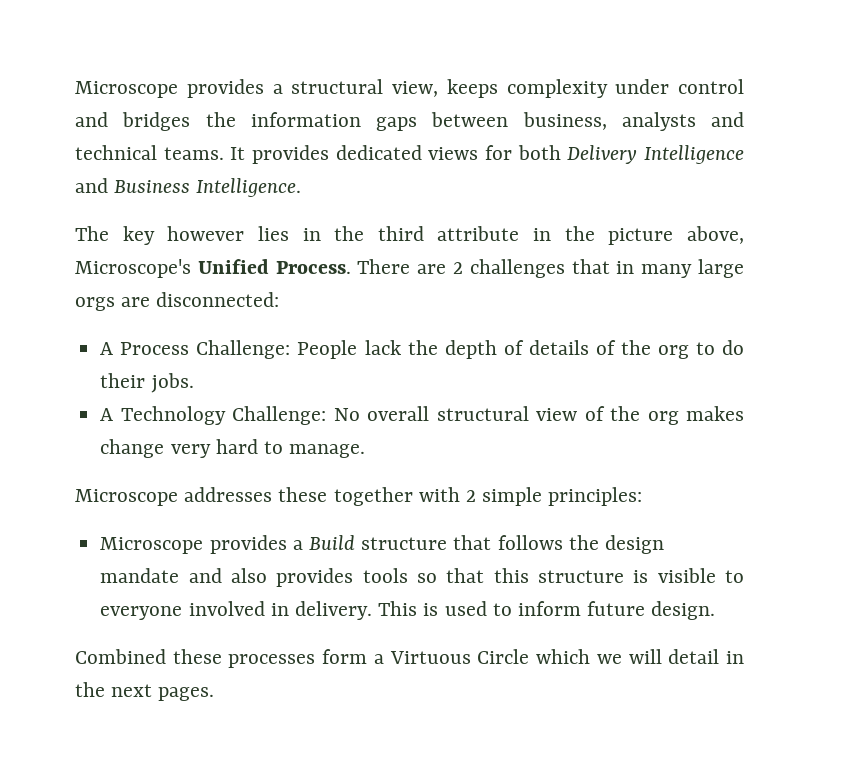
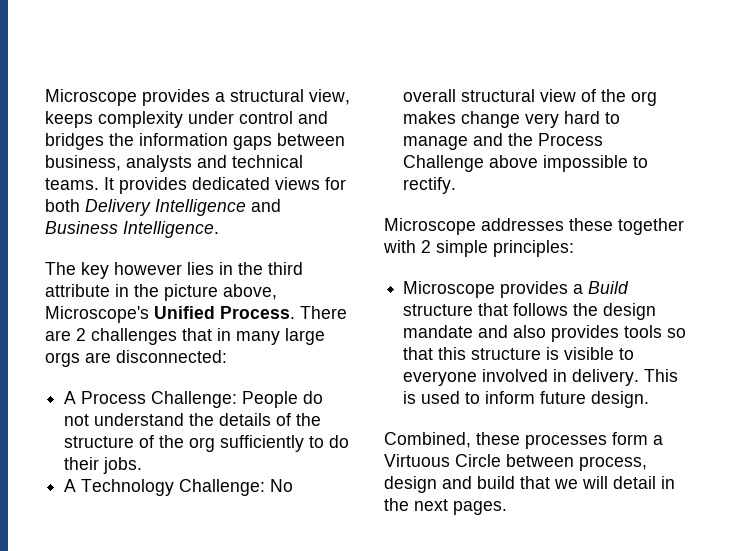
[364,340,689,359] lack the depth of details of the org -> [303,391,324,404] [64,413,322,426] [64,435,305,452] do not understand the details of the structure of the org sufficiently
[289,444,366,458] manage. -> [403,133,604,150] [403,155,649,172] [403,177,457,194] manage and the Process Challenge above impossible to rectify.
[75,649,166,664] Combined -> [384,432,471,448] Combined,
[536,649,591,664] which -> [506,454,647,471] [384,476,550,493] between process, design and build that

